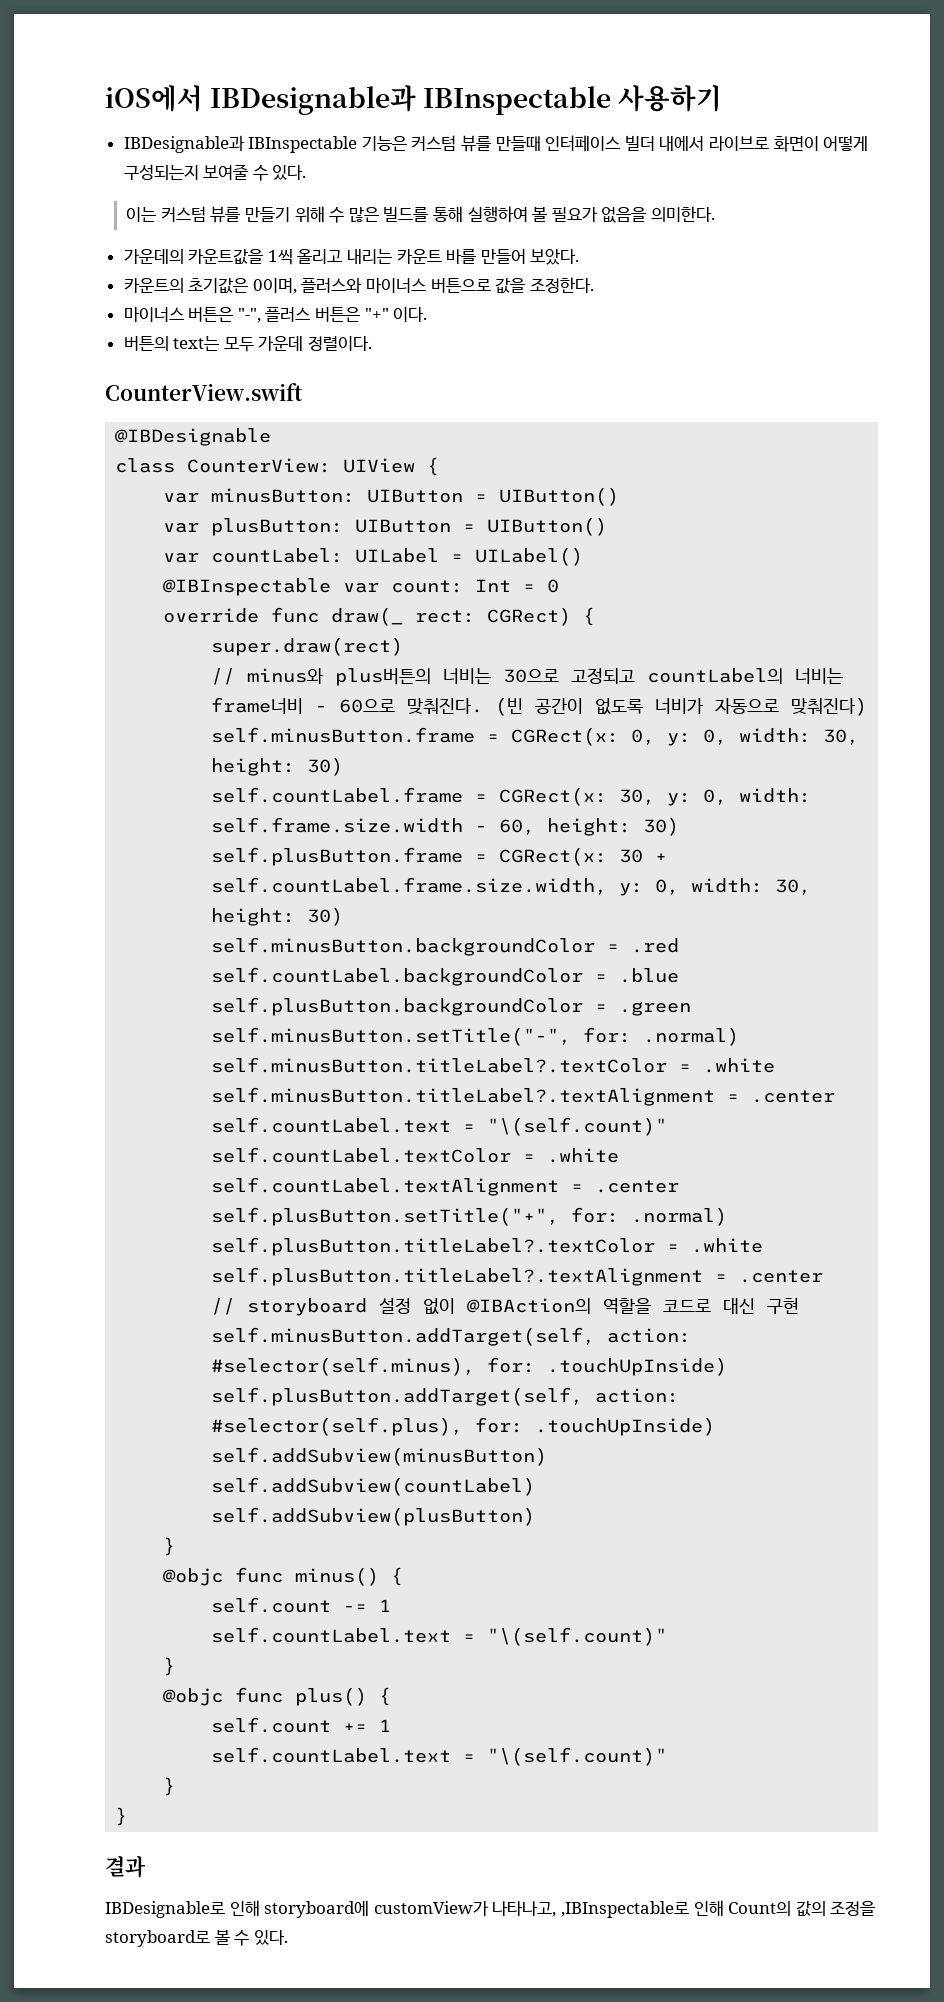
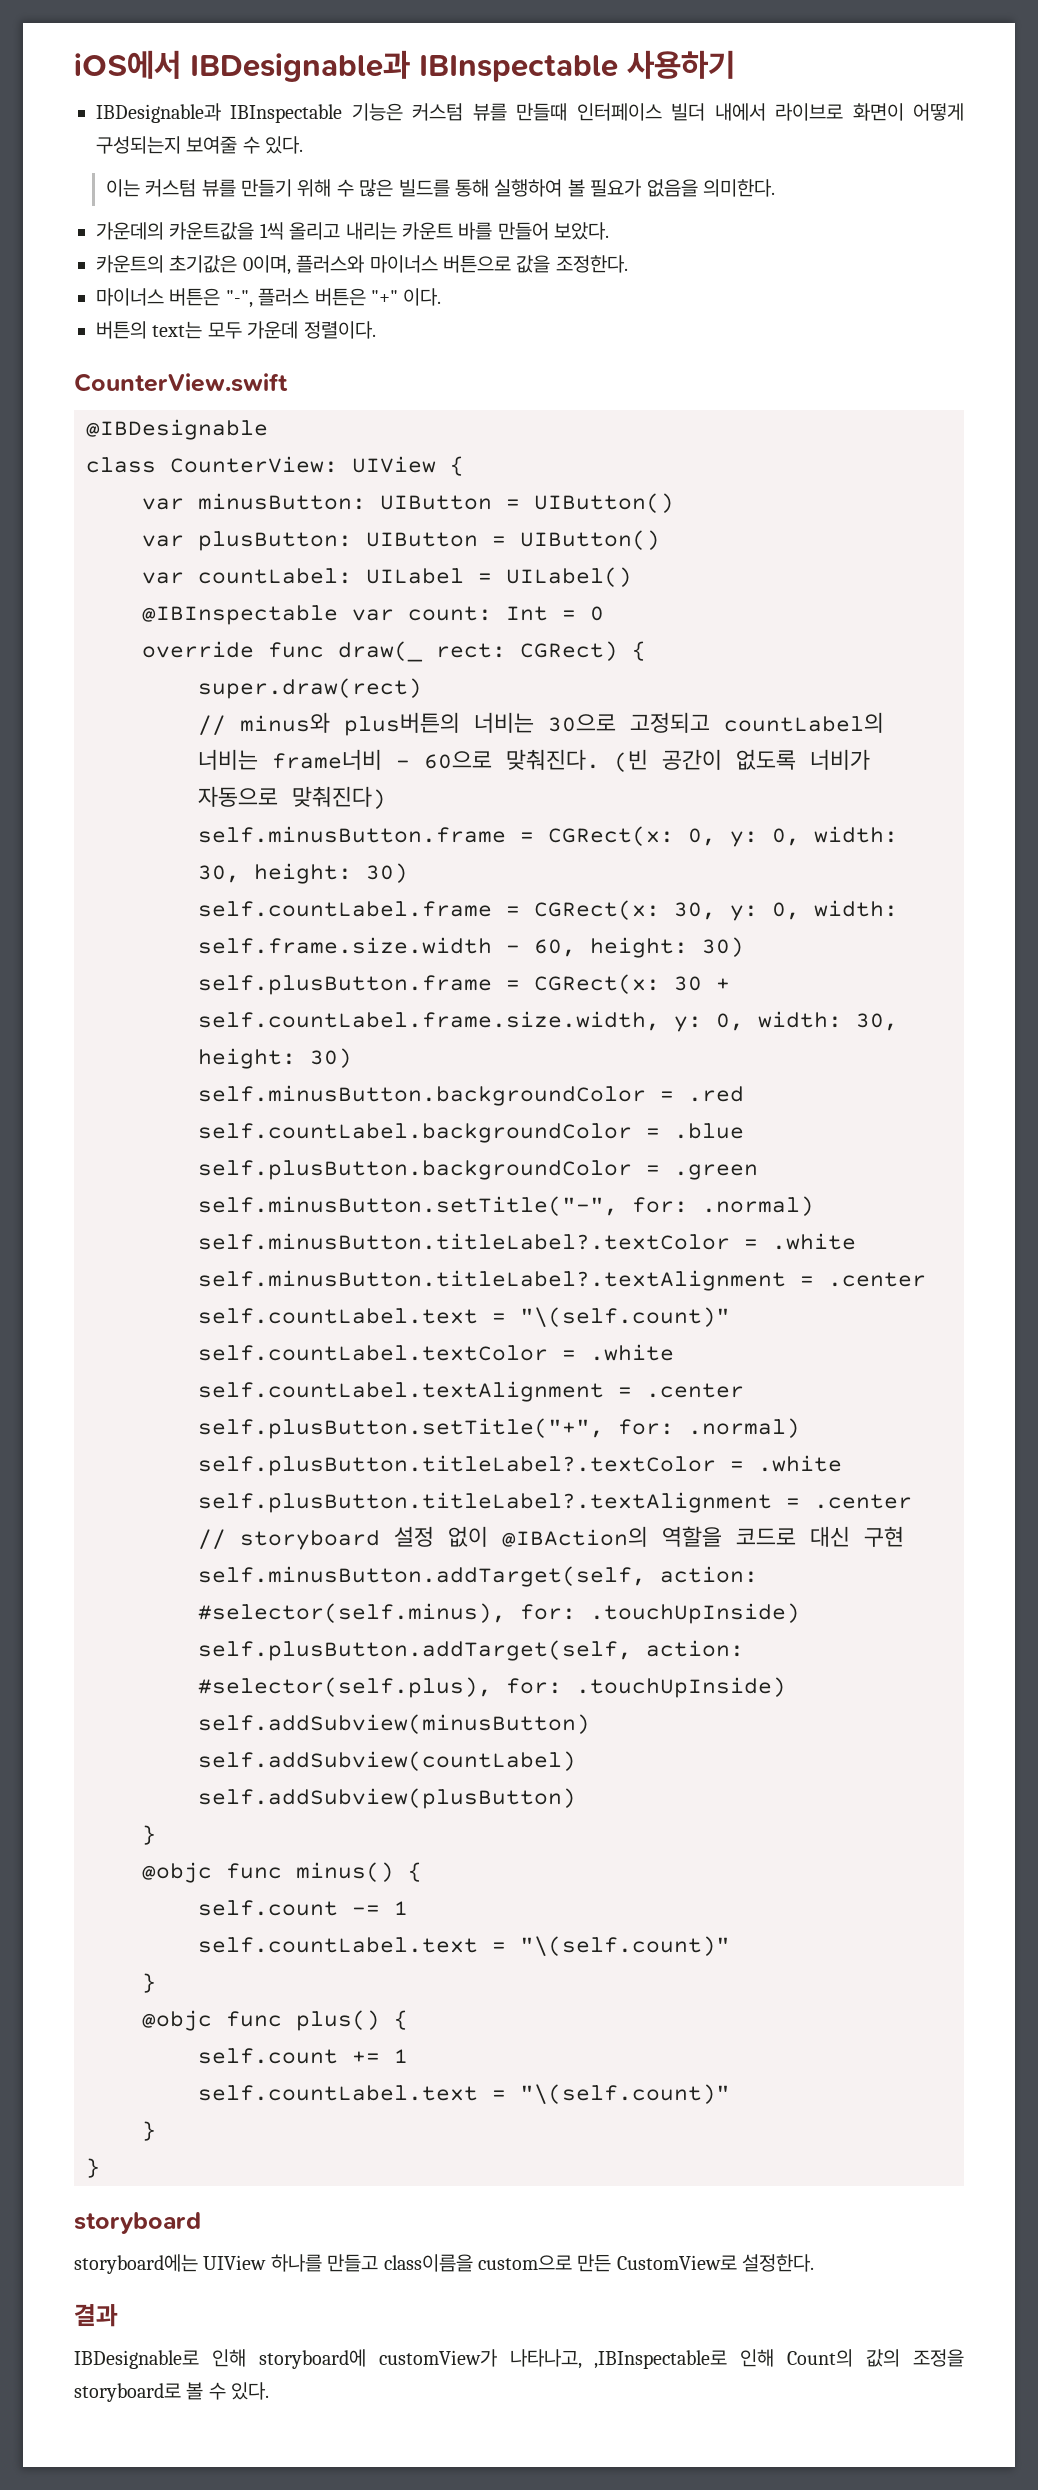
(128, 1816) none -> [74,2212,201,2234] [74,2254,815,2274] // storyboard // storyboard에는 UIView 하나를 만들고 class이름을 custom으로 만든 CustomView로 설정한다.

